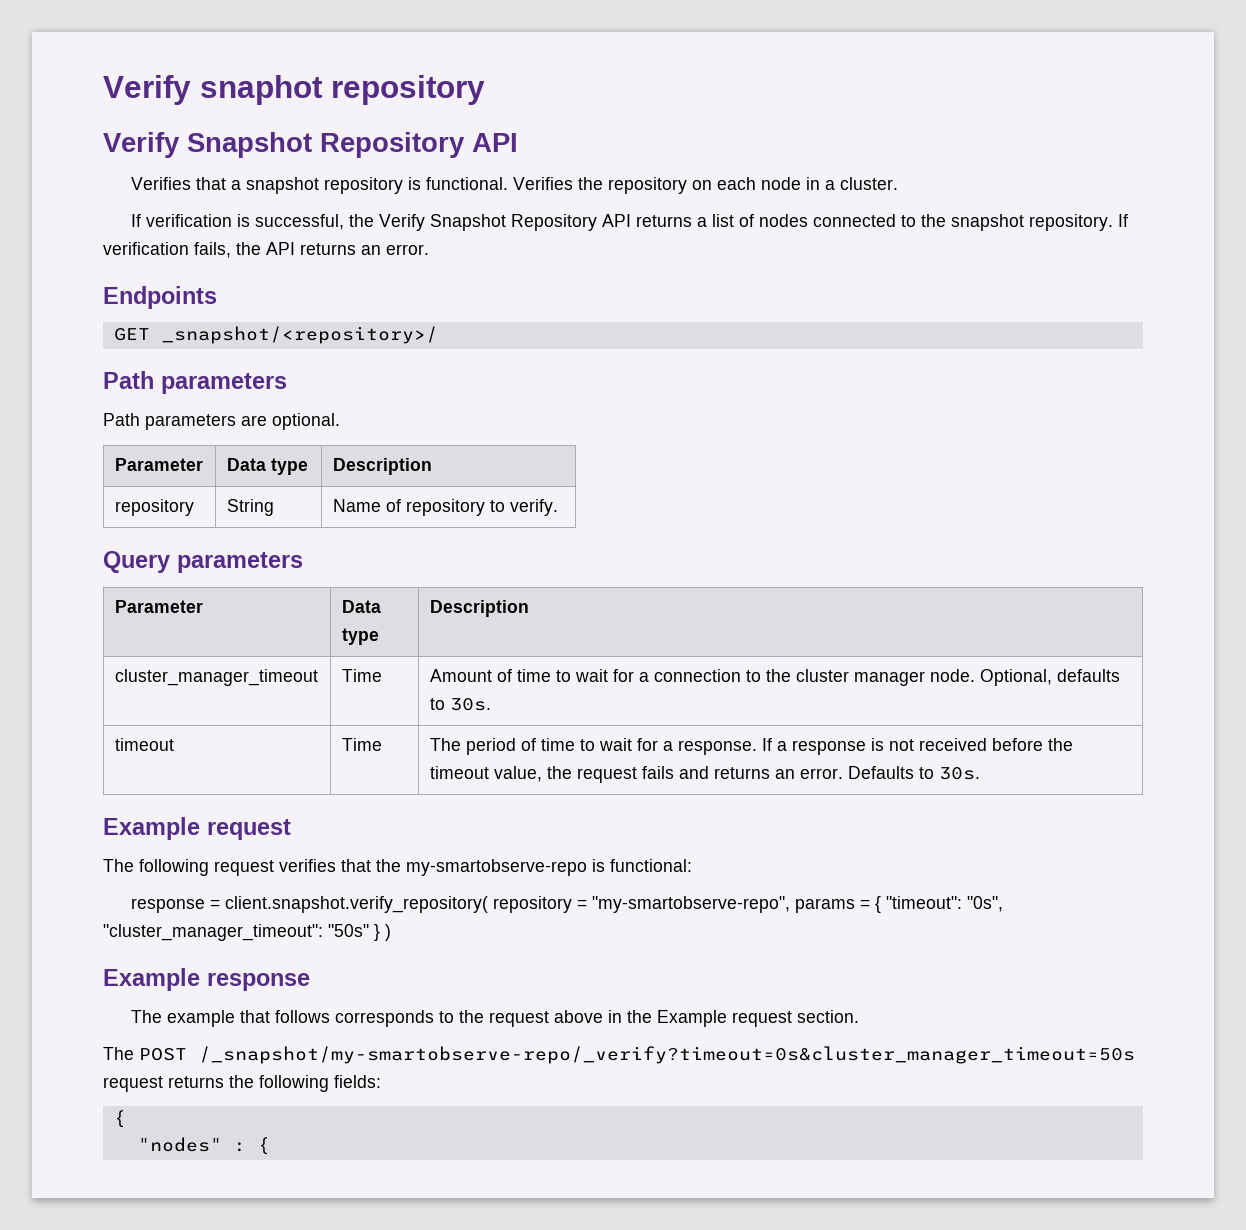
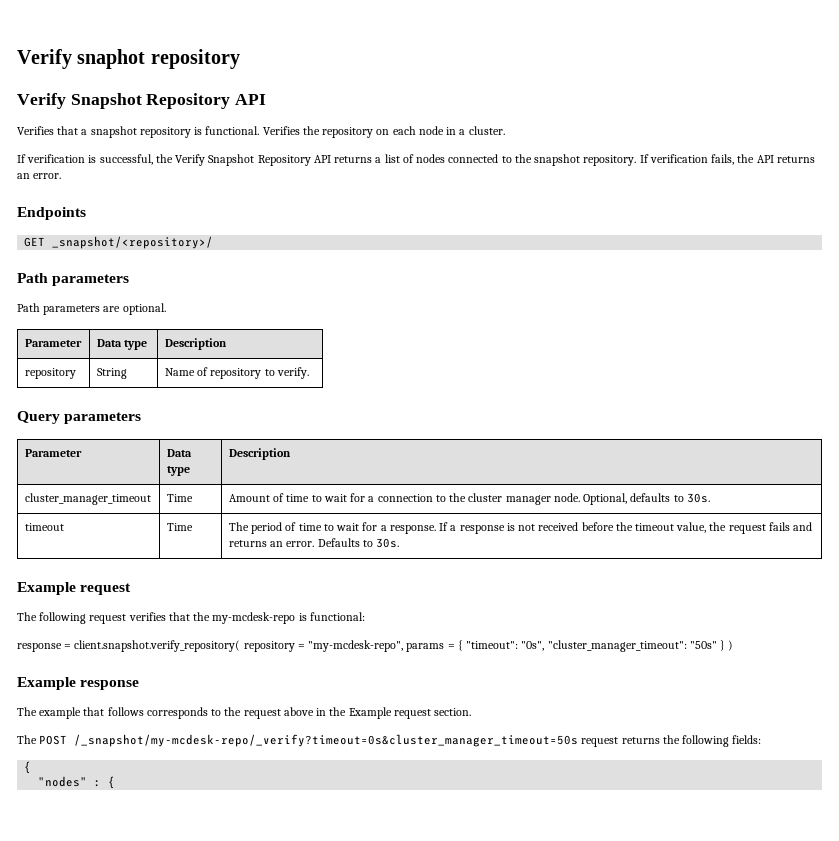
[406,859,587,876] my-smartobserve-repo -> [212,612,296,624] my-mcdesk-repo
[591,896,790,913] "my-smartobserve-repo", -> [308,640,404,652] "my-mcdesk-repo",
[199,1046,1135,1064] /_snapshot/my-smartobserve-repo/_verify?timeout=0s&cluster_manager_timeout=50s -> [74,734,579,747] /_snapshot/my-mcdesk-repo/_verify?timeout=0s&cluster_manager_timeout=50s

